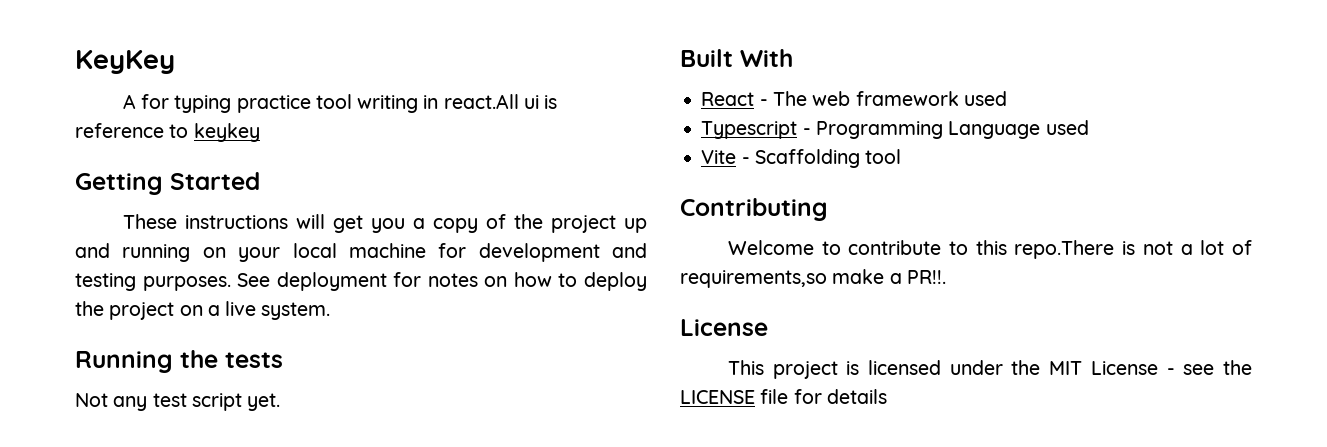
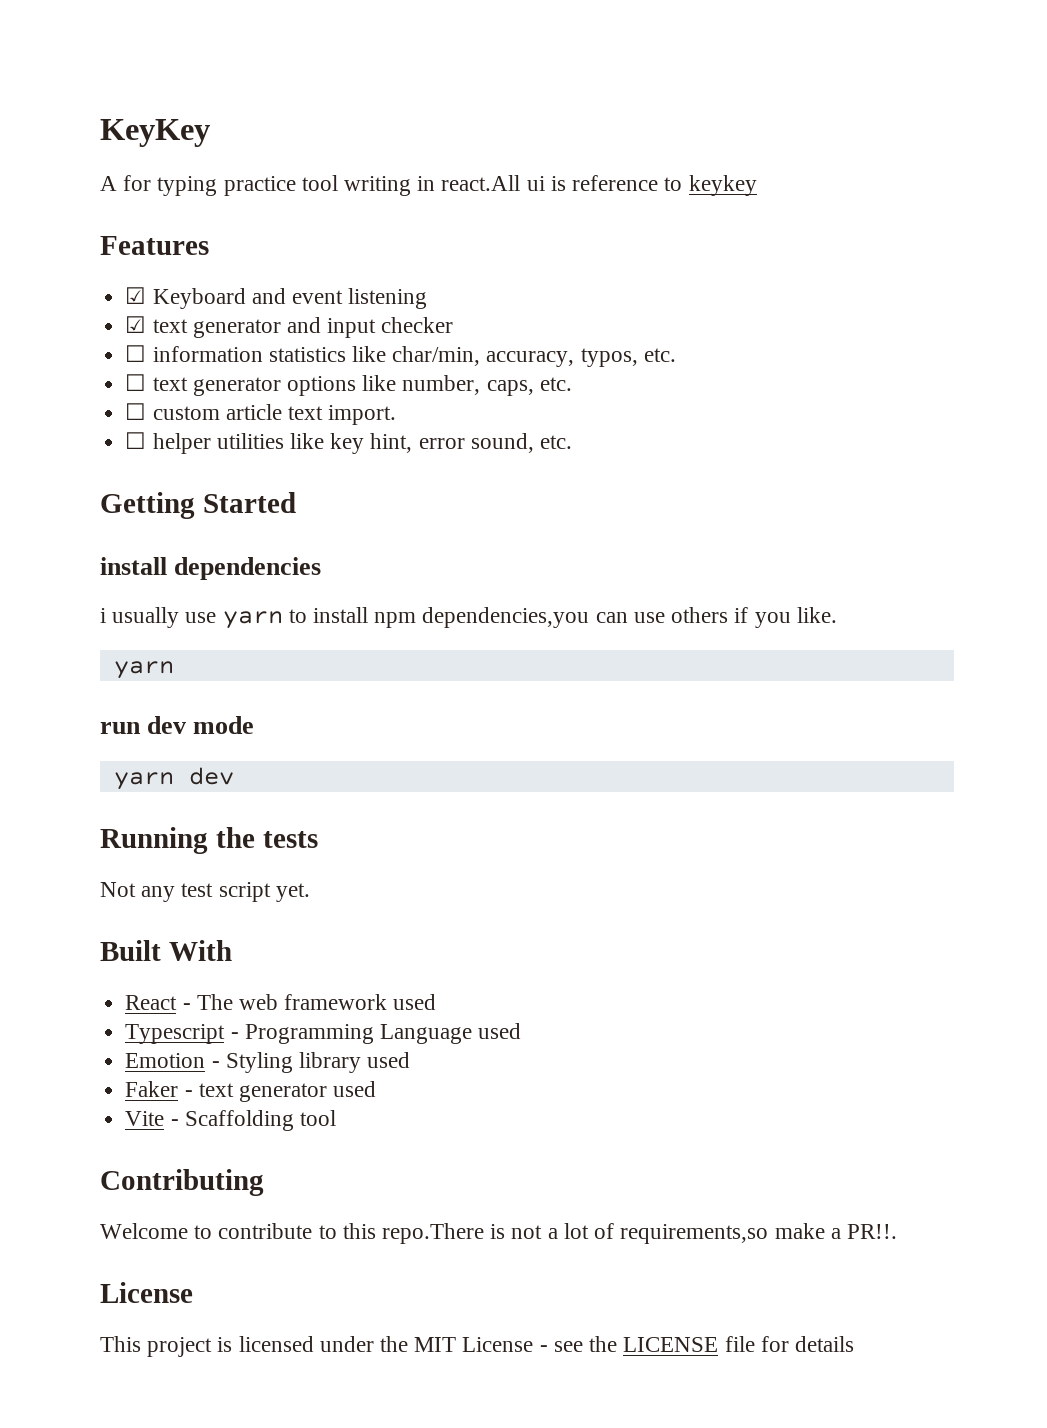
[75,172,260,195] [122,214,648,233] [75,243,647,262] [75,272,647,291] [75,301,331,320] Getting Started // These instructions will get you a copy of the project up and running on your local machine for development and testing purposes. See deployment for notes on how to deploy the project on a live system. -> [100,236,209,255] [125,287,428,309] [125,316,454,338] [125,345,676,367] [125,374,572,396] [125,403,397,425] [125,432,572,454] [100,492,296,519] [100,557,322,580] [100,607,837,629] [113,661,174,679] [100,716,255,734] [113,767,234,790] Features // ☑ Keyboard and event listening // ☑ text generator and input checker // ☐ information statistics like char/min, accuracy, typos, etc. // ☐ text generator options like number, caps, etc. // ☐ custom article text import. // ☐ helper utilities like key hint, error sound, etc. // Getting Started // install dependencies // i usually use yarn to install npm dependencies,you can use others if you like. // yarn // run dev mode // yarn dev
(1089, 127) none -> [125,1052,411,1073] [125,1081,377,1102] // Emotion - Styling library used // Faker - text generator used

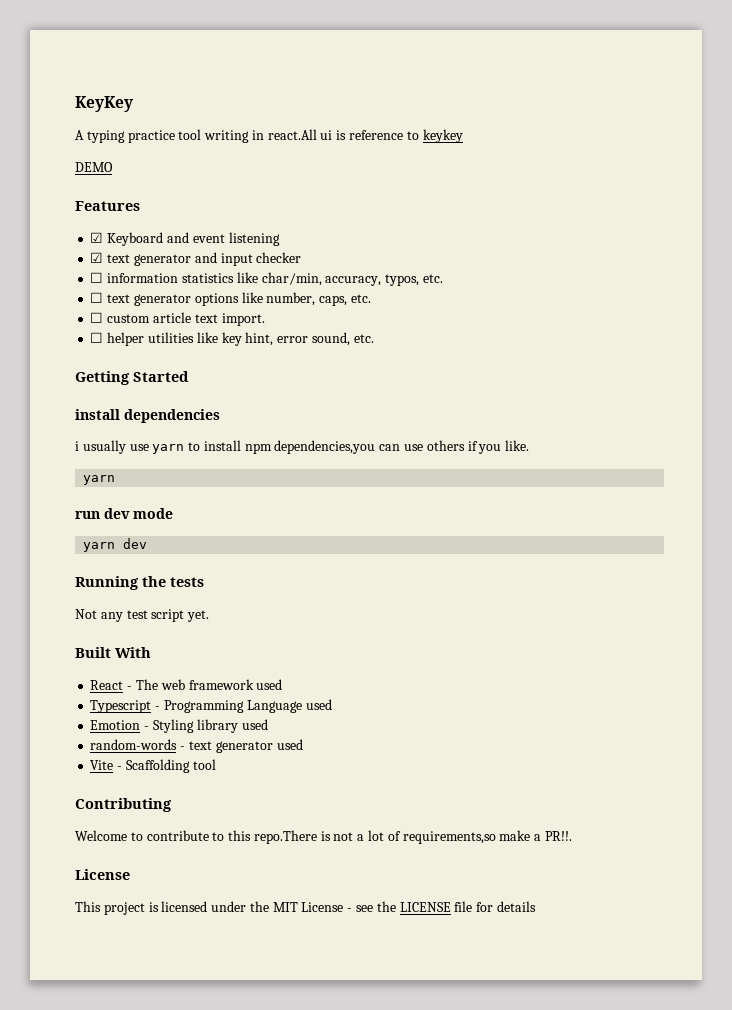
[123,175,152,191] for -> (84, 135) none
(757, 185) none -> [75,162,113,172] // DEMO
[125,1081,179,1097] Faker -> [90,739,178,750] random-words

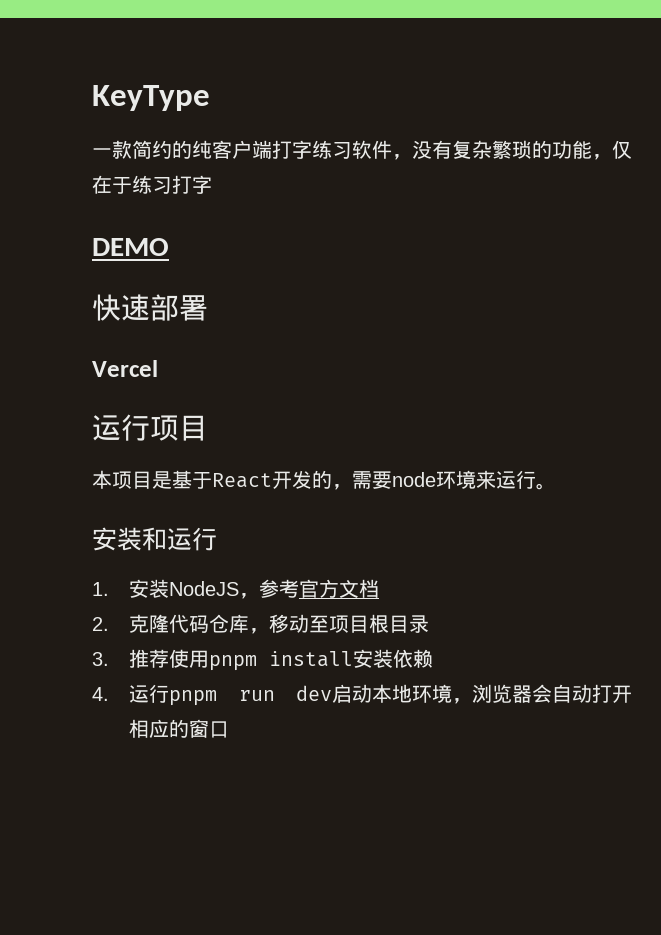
[75,96,133,112] [75,129,463,143] [75,162,113,172] [75,201,140,211] [90,232,280,246] [90,252,302,266] [90,272,443,286] [90,292,371,306] [90,312,265,326] [90,332,374,346] [75,371,189,385] [75,409,220,423] [75,440,530,454] [83,475,116,485] [75,508,173,519] [83,538,148,552] [75,576,204,590] [75,609,210,622] [75,647,151,658] [90,679,283,690] [90,699,332,713] [90,719,268,733] [90,739,303,753] [90,759,216,773] [75,798,172,812] [75,830,572,844] [75,869,130,880] [75,901,536,915] KeyKey // A typing practice tool writing in react.All ui is reference to keykey // DEMO // Features // ☑ Keyboard and event listening // ☑ text generator and input checker // ☐ information statistics like char/min, accuracy, typos, etc. // ☐ text generator options like number, caps, etc. // ☐ custom article text import. // ☐ helper utilities like key hint, error sound, etc. // Getting Started // install dependencies // i usually use yarn to install npm dependencies,you can use others if you like. // yarn // run dev mode // yarn dev // Running the tests // Not any test script yet. // Built With // React - The web framework used // Typescript - Programming Language used // Emotion - Styling library used // random-words - text generator used // Vite - Scaffolding tool // Contributing // Welcome to contribute to this repo.There is not a lot of requirements,so make a PR!!. // License // This project is licensed under the MIT License - see the LICENSE file for details -> [92,85,210,111] [92,140,632,160] [92,175,212,194] [92,238,169,256] [92,294,208,321] [92,360,158,377] [92,414,208,441] [92,470,556,490] [92,527,217,551] [92,579,380,599] [92,614,430,634] [92,649,434,671] [92,684,632,706] [129,719,230,738] KeyType // 一款简约的纯客户端打字练习软件，没有复杂繁琐的功能，仅在于练习打字 // DEMO // 快速部署 // Vercel // 运行项目 // 本项目是基于React开发的，需要node环境来运行。 // 安装和运行 // 1.安装NodeJS，参考官方文档 // 2.克隆代码仓库，移动至项目根目录 // 3.推荐使用pnpm install安装依赖 // 4.运行pnpm run dev启动本地环境，浏览器会自动打开相应的窗口

